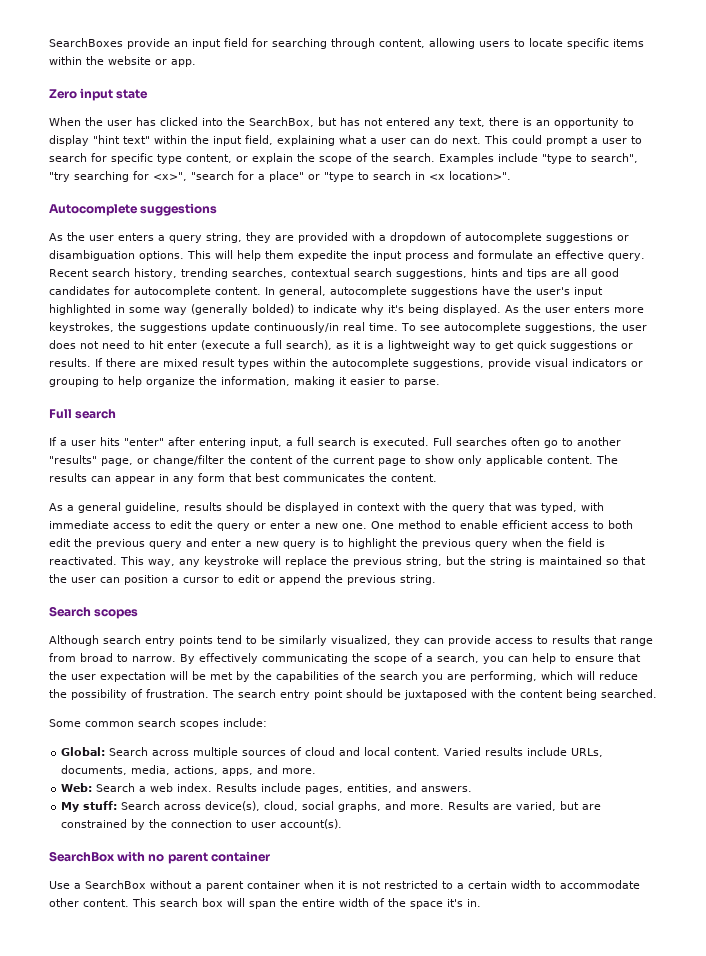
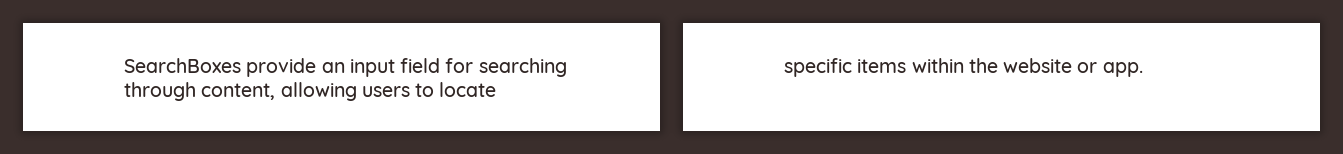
[49,88,149,101] [49,117,634,128] [49,135,642,146] [49,153,638,164] [49,171,511,182] [49,203,218,216] [49,232,629,243] [49,250,645,261] [49,268,619,279] [49,286,603,297] [49,304,644,315] [49,322,647,333] [49,340,633,351] [49,358,643,369] [49,376,440,387] [49,409,117,419] [49,437,621,448] [49,455,618,466] [49,473,437,484] [49,502,604,513] [49,520,633,531] [49,538,605,549] [49,556,646,567] [49,574,436,585] [49,606,139,619] [49,635,653,646] [49,653,641,664] [49,671,638,682] [49,689,657,700] [49,718,267,729] [61,747,604,758] [61,765,317,776] [61,783,473,794] [61,801,602,812] [61,819,343,830] [49,851,270,864] [49,880,640,891] [49,898,481,909] // Zero input state // When the user has clicked into the SearchBox, but has not entered any text, there is an opportunity to display "hint text" within the input field, explaining what a user can do next. This could prompt a user to search for specific type content, or explain the scope of the search. Examples include "type to search", "try searching for <x>", "search for a place" or "type to search in <x location>". // Autocomplete suggestions // As the user enters a query string, they are provided with a dropdown of autocomplete suggestions or disambiguation options. This will help them expedite the input process and formulate an effective query. Recent search history, trending searches, contextual search suggestions, hints and tips are all good candidates for autocomplete content. In general, autocomplete suggestions have the user's input highlighted in some way (generally bolded) to indicate why it's being displayed. As the user enters more keystrokes, the suggestions update continuously/in real time. To see autocomplete suggestions, the user does not need to hit enter (execute a full search), as it is a lightweight way to get quick suggestions or results. If there are mixed result types within the autocomplete suggestions, provide visual indicators or grouping to help organize the information, making it easier to parse. // Full search // If a user hits "enter" after entering input, a full search is executed. Full searches often go to another "results" page, or change/filter the content of the current page to show only applicable content. The results can appear in any form that best communicates the content. // As a general guideline, results should be displayed in context with the query that was typed, with immediate access to edit the query or enter a new one. One method to enable efficient access to both edit the previous query and enter a new query is to highlight the previous query when the field is reactivated. This way, any keystroke will replace the previous string, but the string is maintained so that the user can position a cursor to edit or append the previous string. // Search scopes // Although search entry points tend to be similarly visualized, they can provide access to results that range from broad to narrow. By effectively communicating the scope of a search, you can help to ensure that the user expectation will be met by the capabilities of the search you are performing, which will reduce the possibility of frustration. The search entry point should be juxtaposed with the content being searched. // Some common search scopes include: // Global: Search across multiple sources of cloud and local content. Varied results include URLs, documents, media, actions, apps, and more. // Web: Search a web index. Results include pages, entities, and answers. // My stuff: Search across device(s), cloud, social graphs, and more. Results are varied, but are constrained by the connection to user account(s). // SearchBox with no parent container // Use a SearchBox without a parent container when it is not restricted to a certain width to accommodate other content. This search box will span the entire width of the space it's in. -> (1143, 69) none

